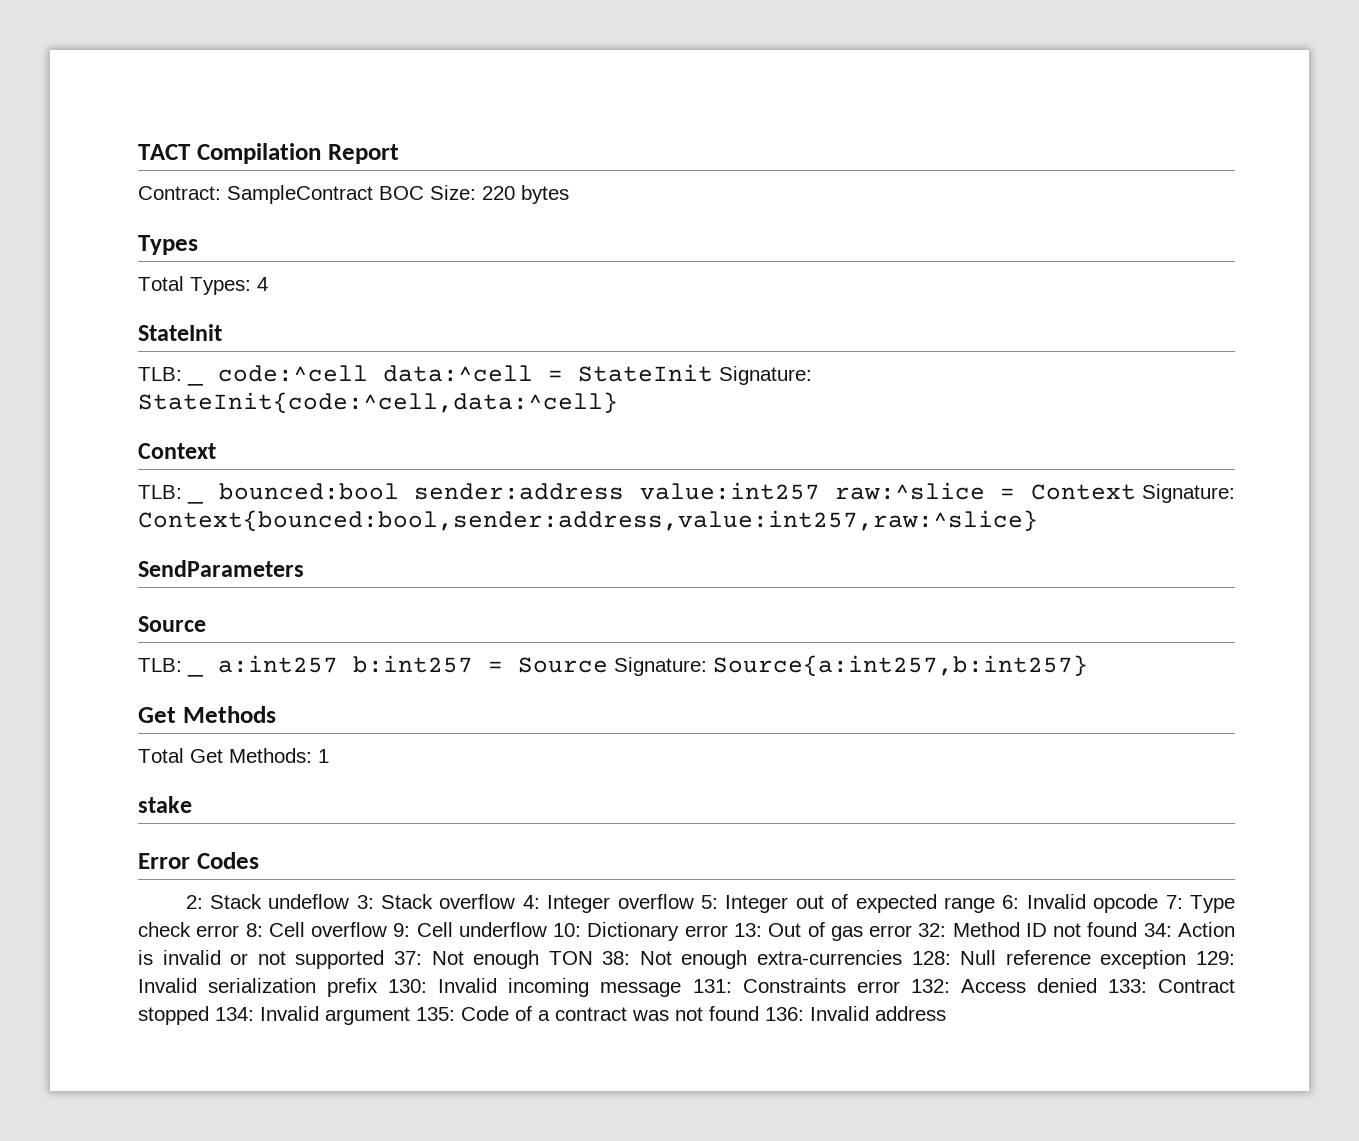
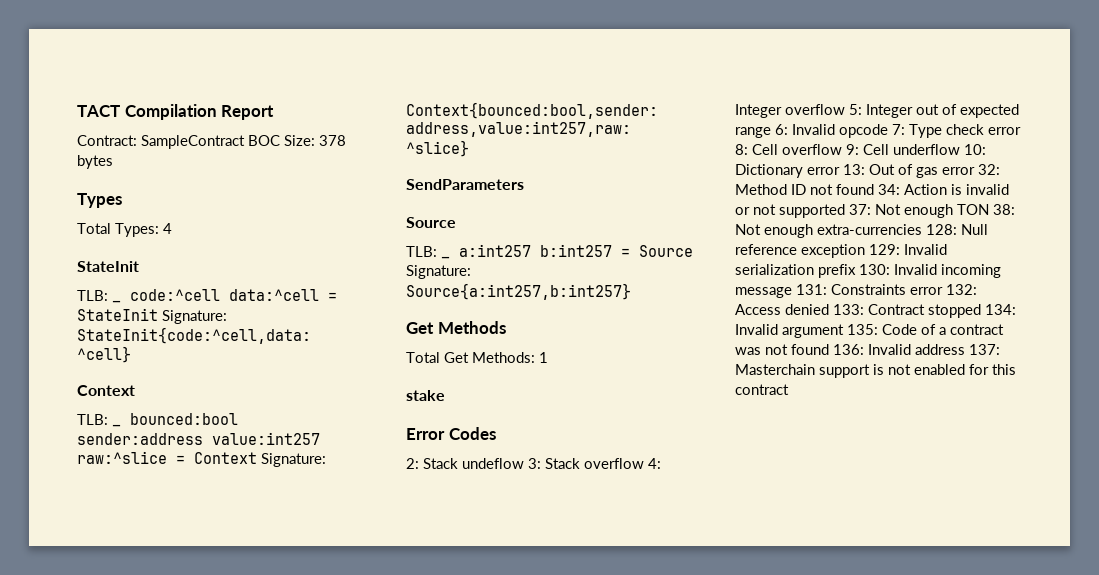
[482,186,515,200] 220 -> [319,135,346,146] 378
(946, 1013) none -> [969,344,1000,355] [735,364,1016,378] [735,384,789,395] 137: Masterchain support is not enabled for this contract

